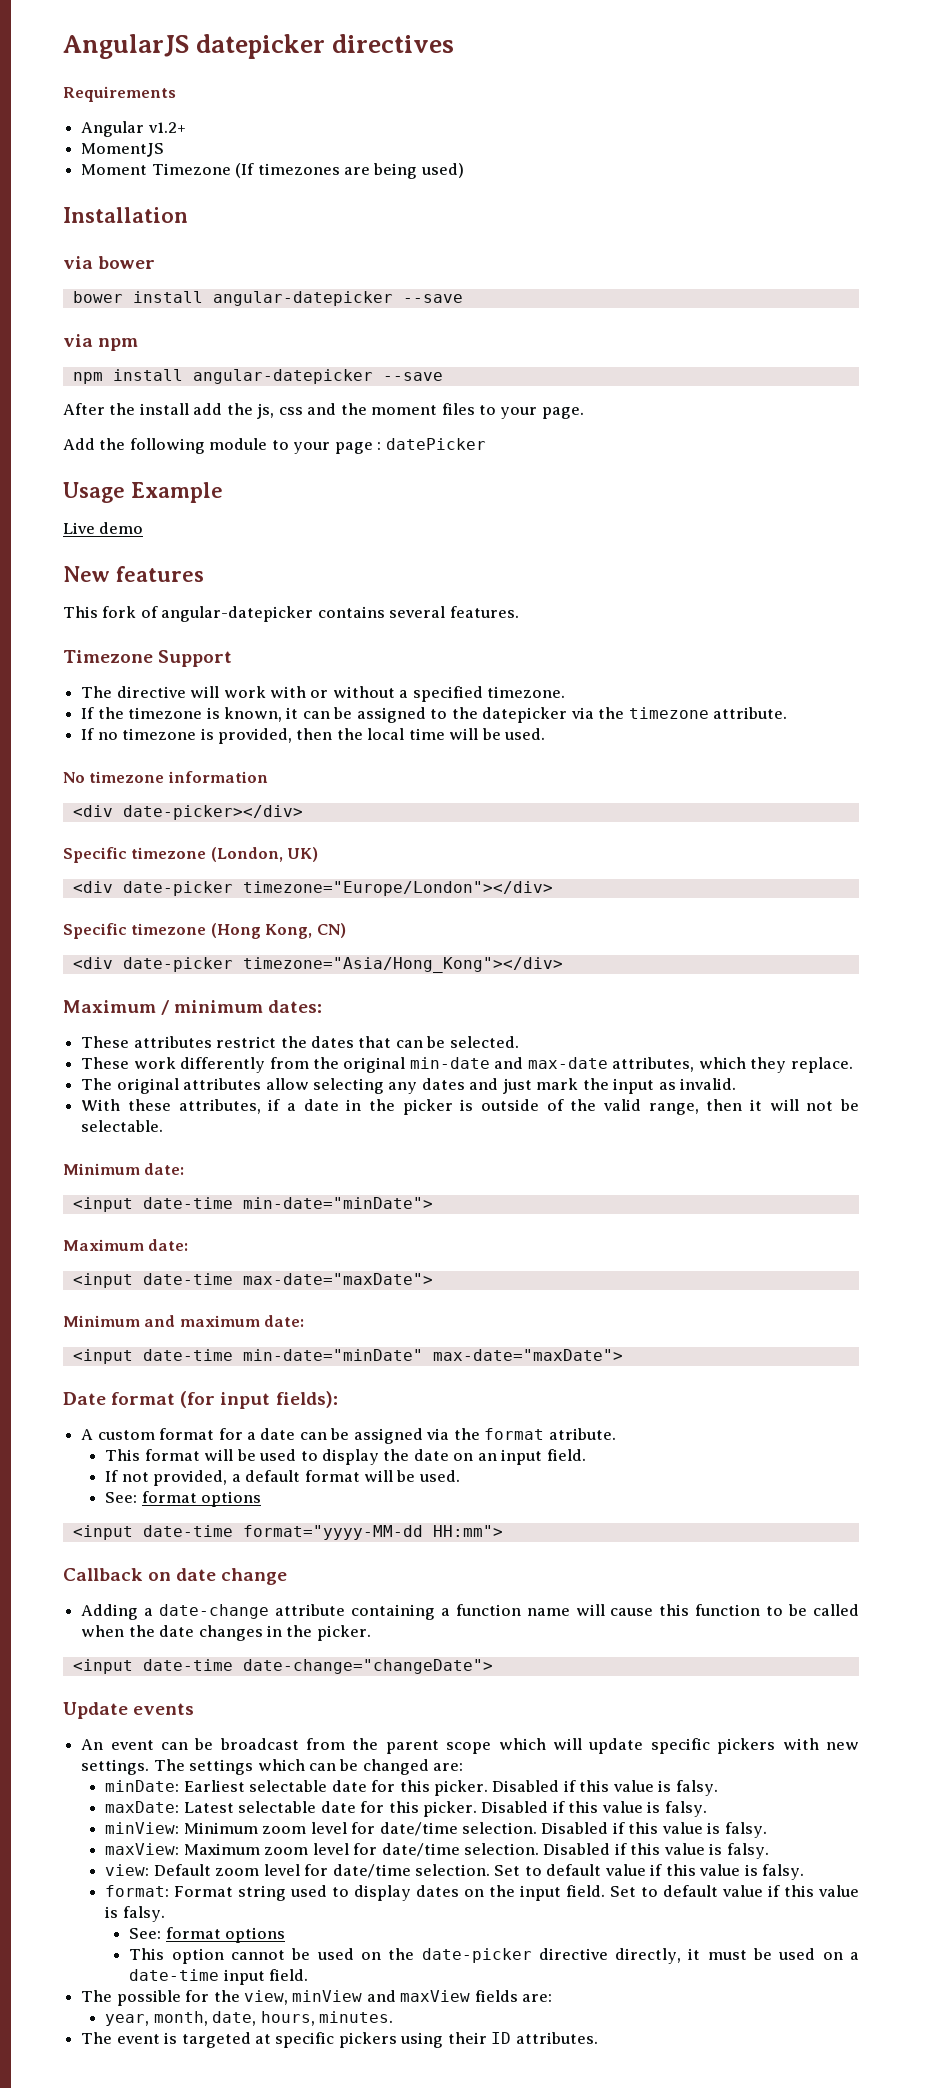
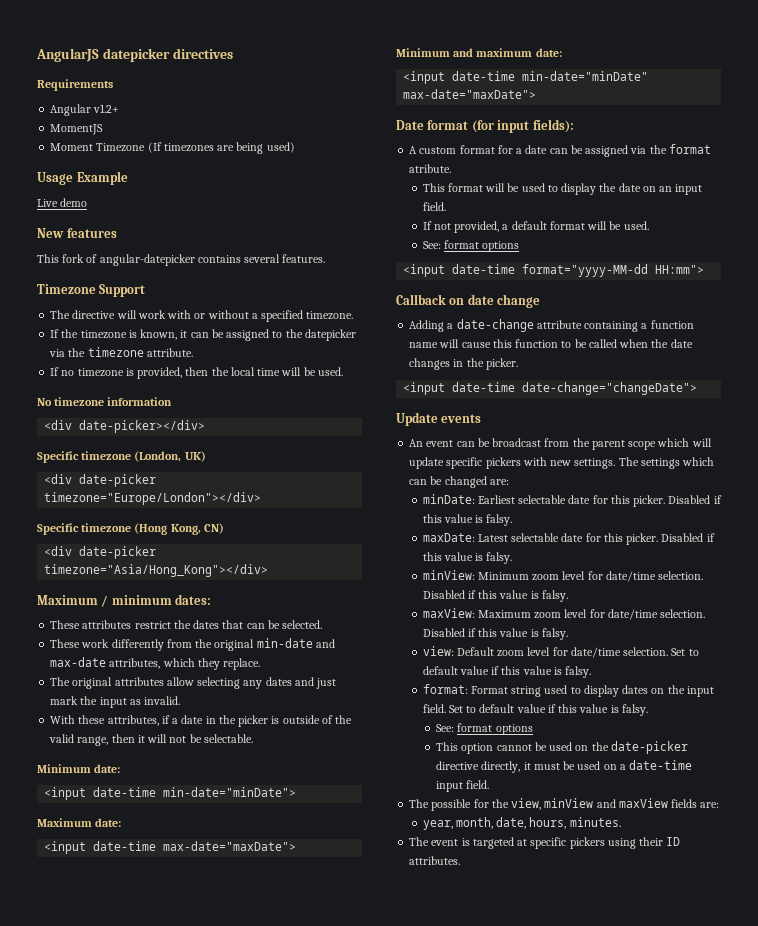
[63,207,188,223] [63,256,156,269] [72,291,463,306] [63,334,139,351] [72,369,443,384] [63,403,584,419] [63,438,486,454] // Installation // via bower // bower install angular-datepicker --save // via npm // npm install angular-datepicker --save // After the install add the js, css and the moment files to your page. // Add the following module to your page : datePicker -> (295, 147) none

